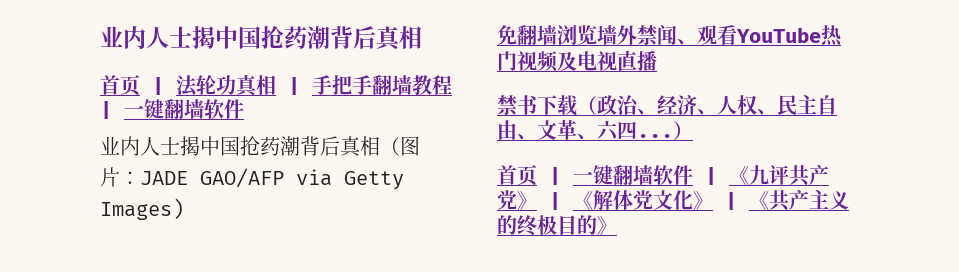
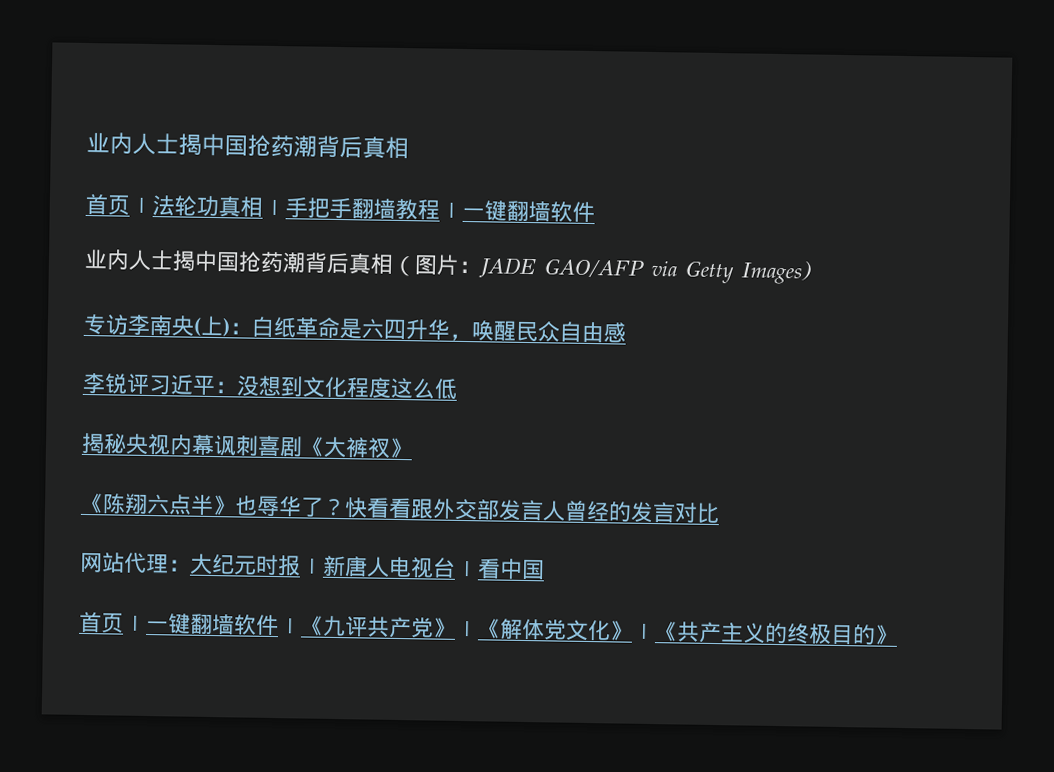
[497,25,843,47] [497,50,657,72] [497,95,837,116] [497,120,693,141] 免翻墙浏览墙外禁闻、观看YouTube热门视频及电视直播 // 禁书下载（政治、经济、人权、民主自由、文革、六四...） -> [83,313,627,344] [82,372,458,400] [81,432,413,459] [80,492,720,524] [79,552,545,580] 专访李南央(上)：白纸革命是六四升华，唤醒民众自由感 // 李锐评习近平：没想到文化程度这么低 // 揭秘央视内幕讽刺喜剧《大裤衩》 // 《陈翔六点半》也辱华了？快看看跟外交部发言人曾经的发言对比 // 网站代理：大纪元时报 | 新唐人电视台 | 看中国

